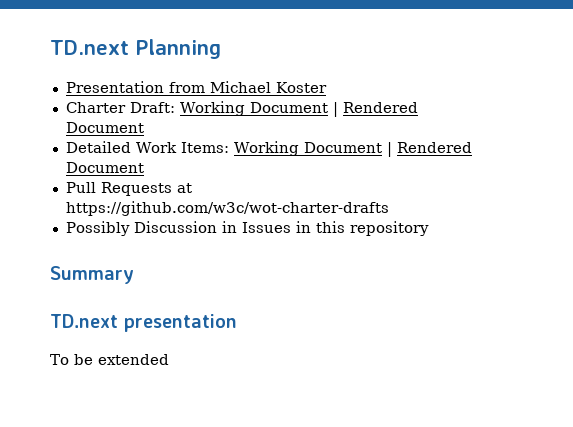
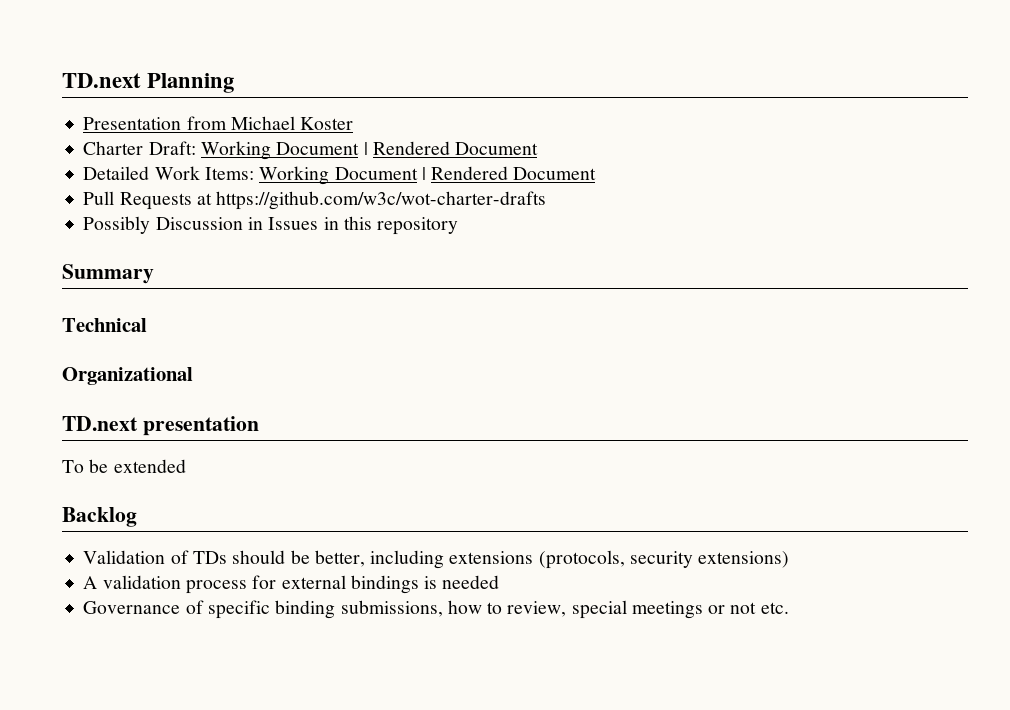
(134, 275) none -> [62,318,147,332] [62,367,193,385] // Technical // Organizational
(169, 359) none -> [62,507,137,527] [83,550,790,569] [83,575,500,594] [83,600,789,619] // Backlog // Validation of TDs should be better, including extensions (protocols, security extensions) // A validation process for external bindings is needed // Governance of specific binding submissions, how to review, special meetings or not etc.

